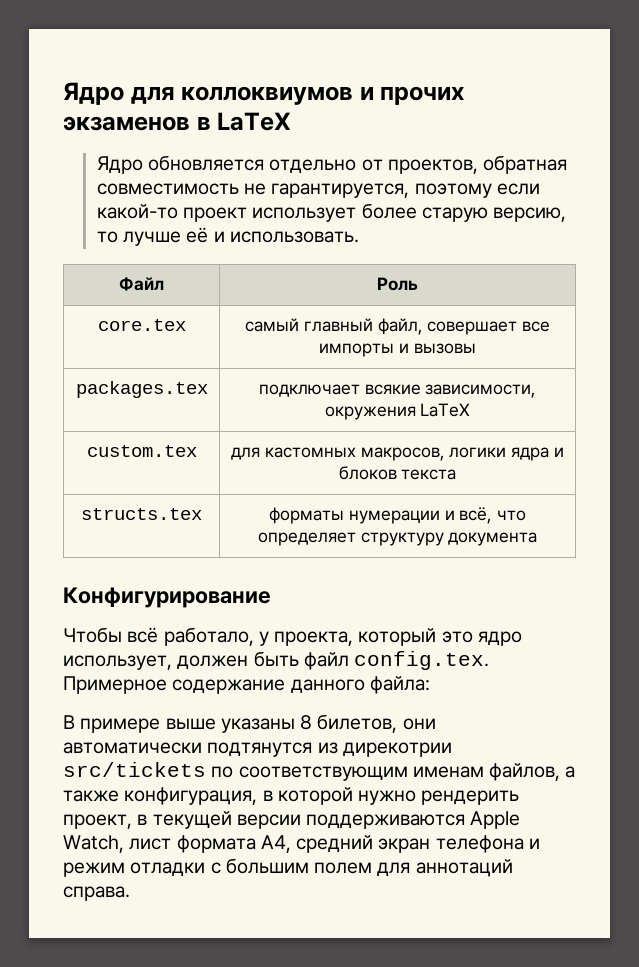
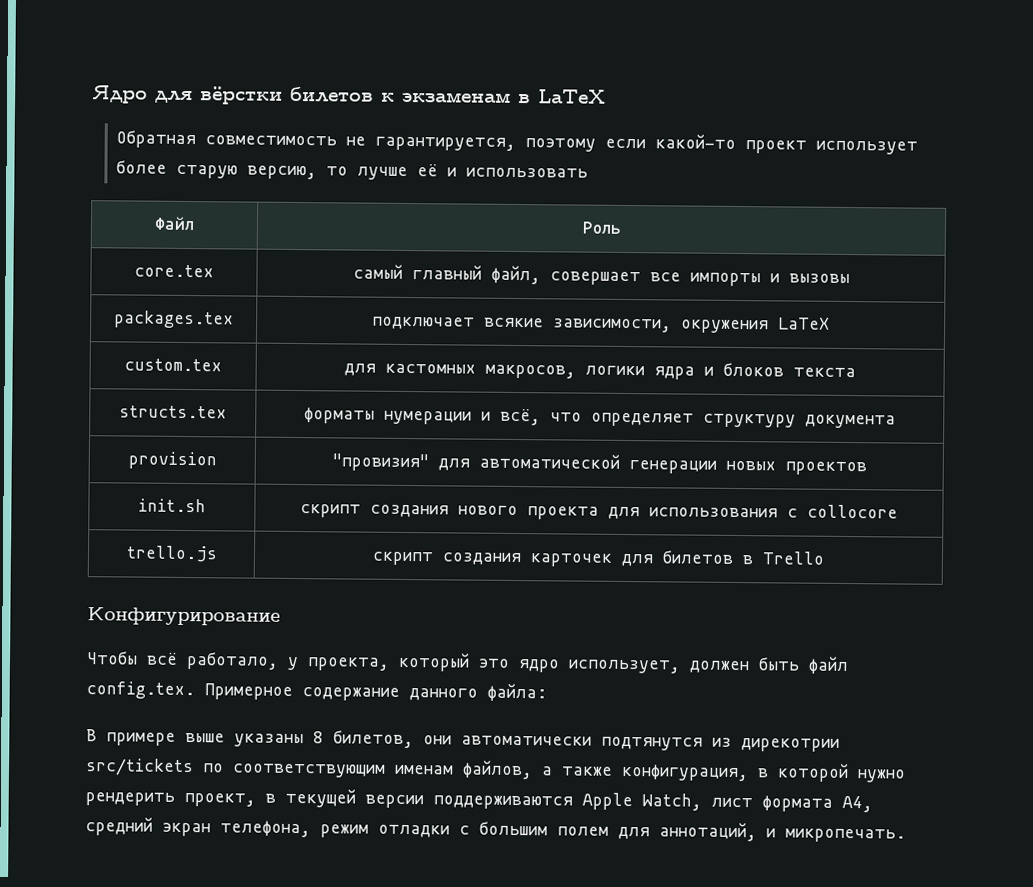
[181,86,466,105] [63,112,292,131] [96,155,568,174] коллоквиумов и прочих экзаменов в LaTeX // Ядро обновляется отдельно от проектов, обратная -> [200,86,606,105] [116,130,197,149] вёрстки билетов к экзаменам в LaTeX // Обратная
[229,231,359,243] использовать. -> [466,167,589,179] использовать
(538, 539) none -> [127,451,217,470] [331,453,867,476] [138,498,206,513] [300,504,898,520] [125,545,218,563] [372,550,825,567] // provision | "провизия" для автоматической генерации новых проектов // init.sh | скрипт создания нового проекта для использования с collocore // trello.js | скрипт создания карточек для билетов в Trello
[435,835,540,853] телефона и -> [220,820,311,838] телефона,
[415,859,513,877] [63,886,130,901] аннотаций справа. -> [659,822,906,843] аннотаций, и микропечать.

